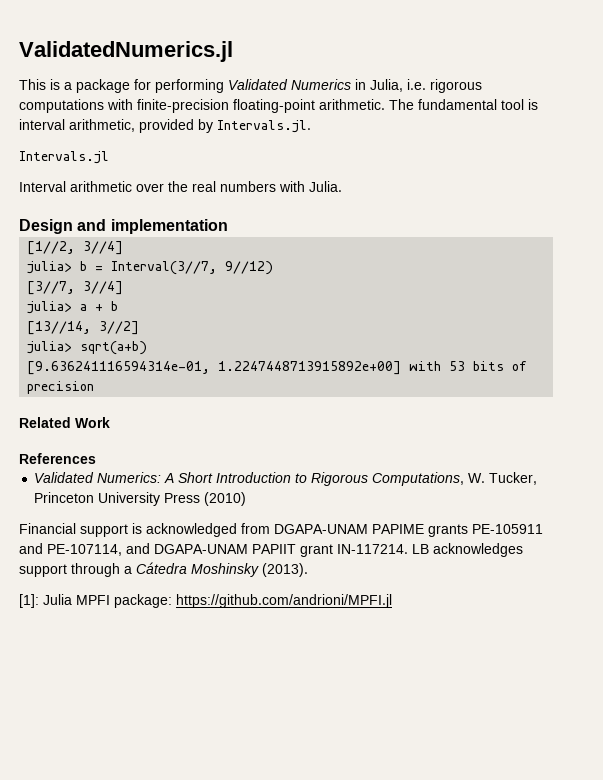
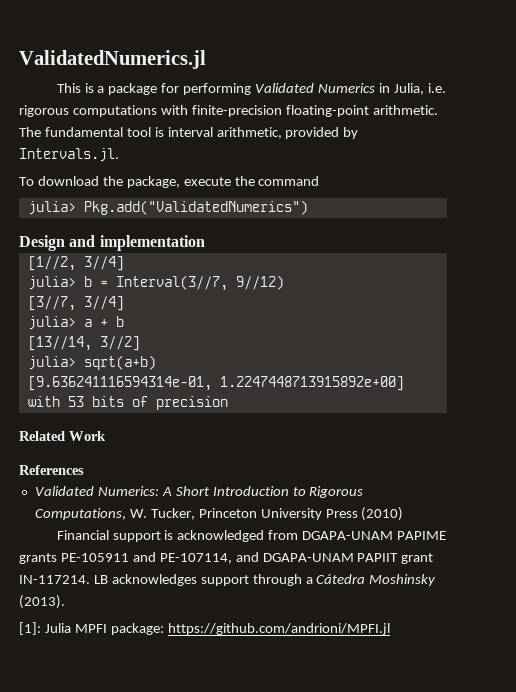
[19,151,109,164] [19,181,342,192] Intervals.jl // Interval arithmetic over the real numbers with Julia. -> [19,176,320,188] [27,200,308,215] To download the package, execute the command // julia> Pkg.add("ValidatedNumerics")

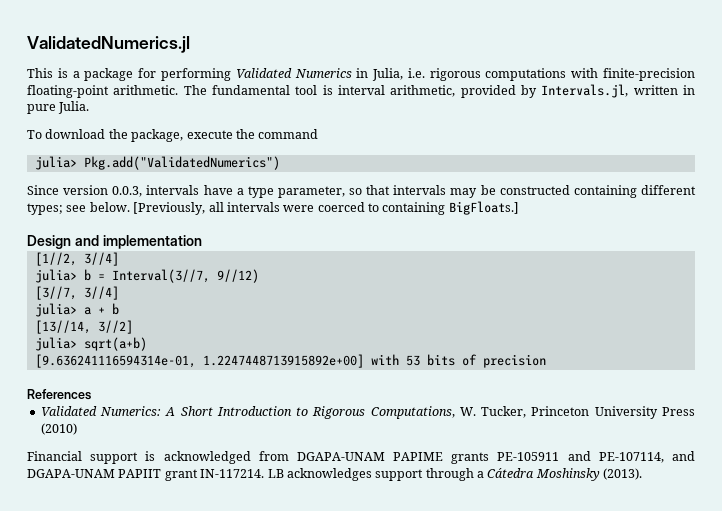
[19,148,119,162] Intervals.jl. -> [541,84,695,98] [27,101,90,114] Intervals.jl, written in pure Julia.
(308, 207) none -> [27,185,696,198] [27,201,519,215] // Since version 0.0.3, intervals have a type parameter, so that intervals may be constructed containing different types; see below. [Previously, all intervals were coerced to containing BigFloats.]
[19,431,106,441] // Related Work -> (546, 361) none
[19,622,390,635] // [1]: Julia MPFI package: https://github.com/andrioni/MPFI.jl -> (643, 474) none

